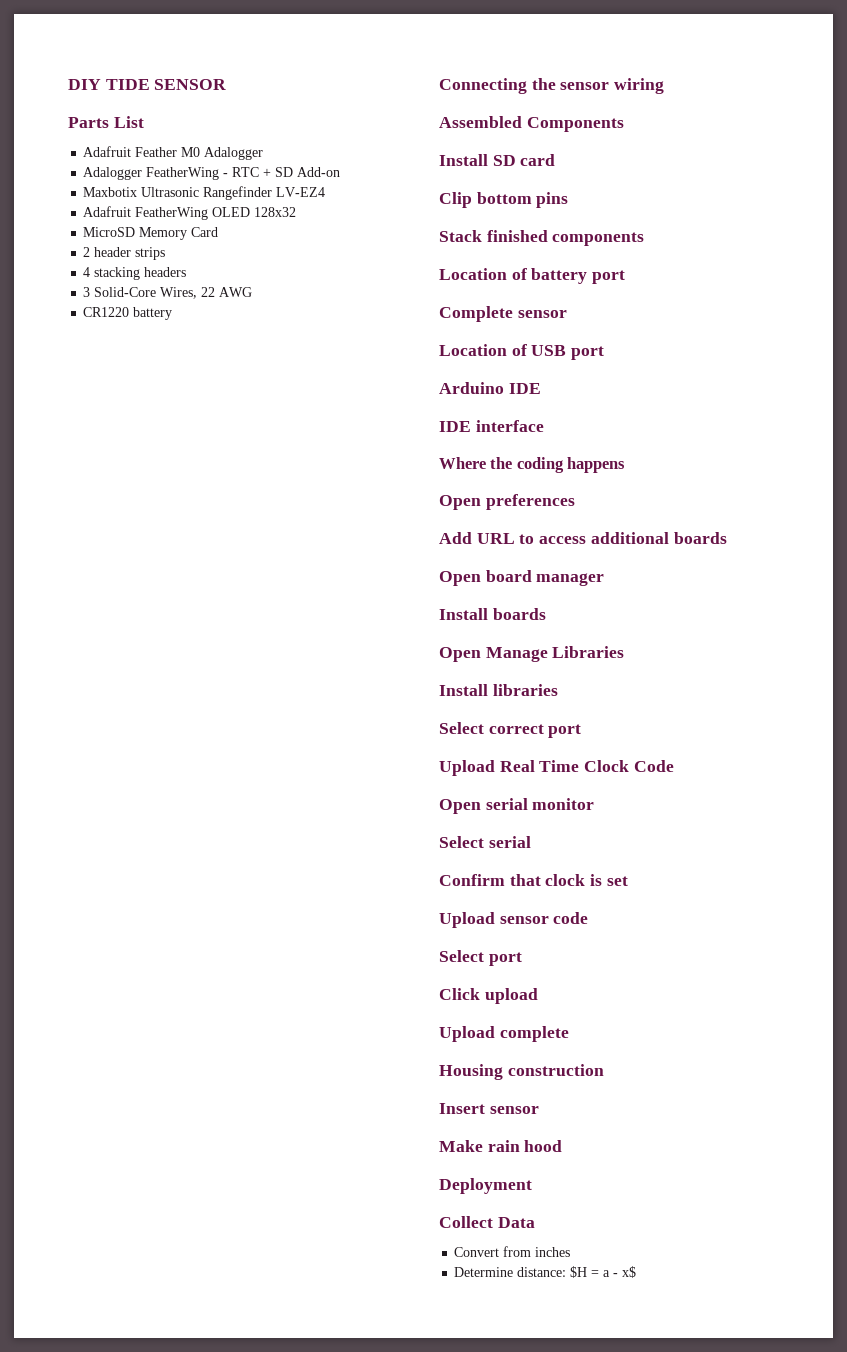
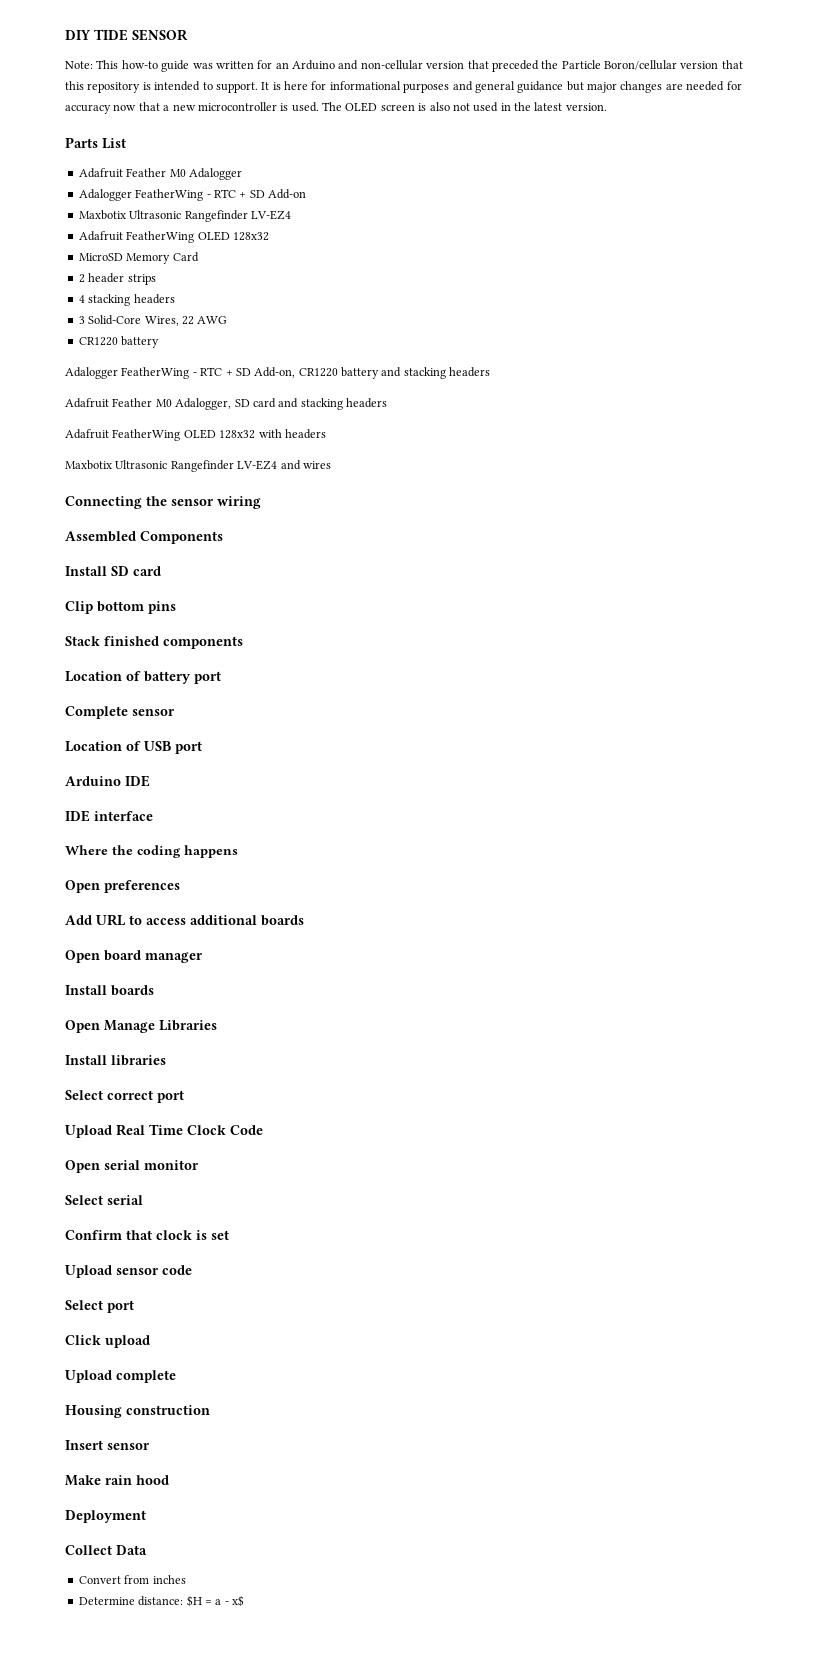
(227, 84) none -> [65,60,743,72] [65,81,742,93] [65,102,607,114] // Note: This how-to guide was written for an Arduino and non-cellular version that preceded the Particle Boron/cellular version that this repository is intended to support. It is here for informational purposes and general guidance but major changes are needed for accuracy now that a new microcontroller is used. The OLED screen is also not used in the latest version.
(173, 313) none -> [65,367,491,379] [65,398,387,410] [65,429,326,441] [65,460,331,472] // Adalogger FeatherWing - RTC + SD Add-on, CR1220 battery and stacking headers // Adafruit Feather M0 Adalogger, SD card and stacking headers // Adafruit FeatherWing OLED 128x32 with headers // Maxbotix Ultrasonic Rangefinder LV-EZ4 and wires

